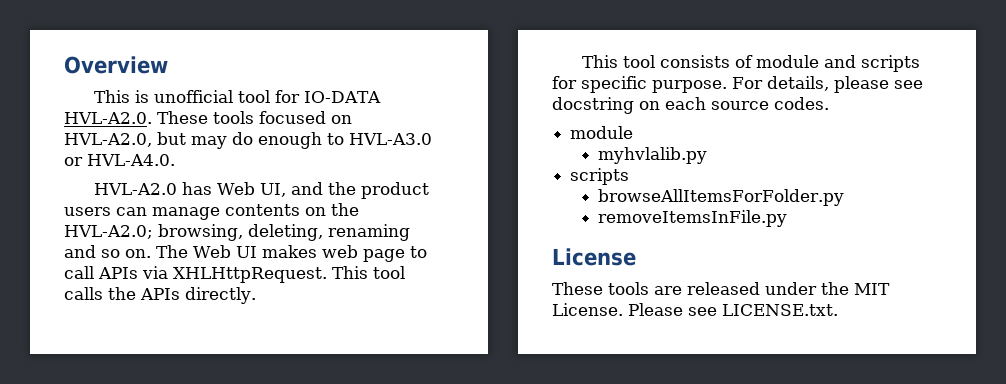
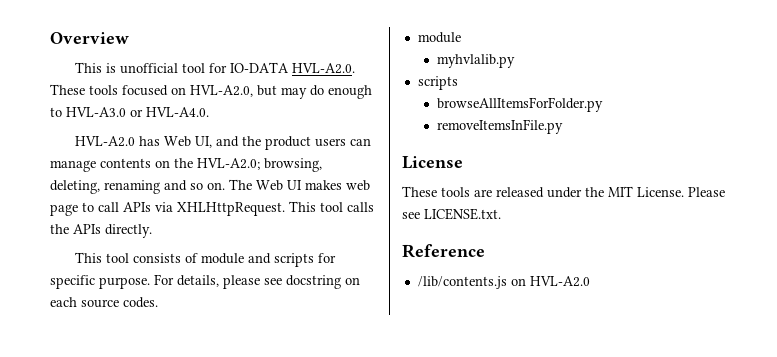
(838, 310) none -> [402,244,485,258] [417,276,590,289] // Reference // /lib/contents.js on HVL-A2.0

